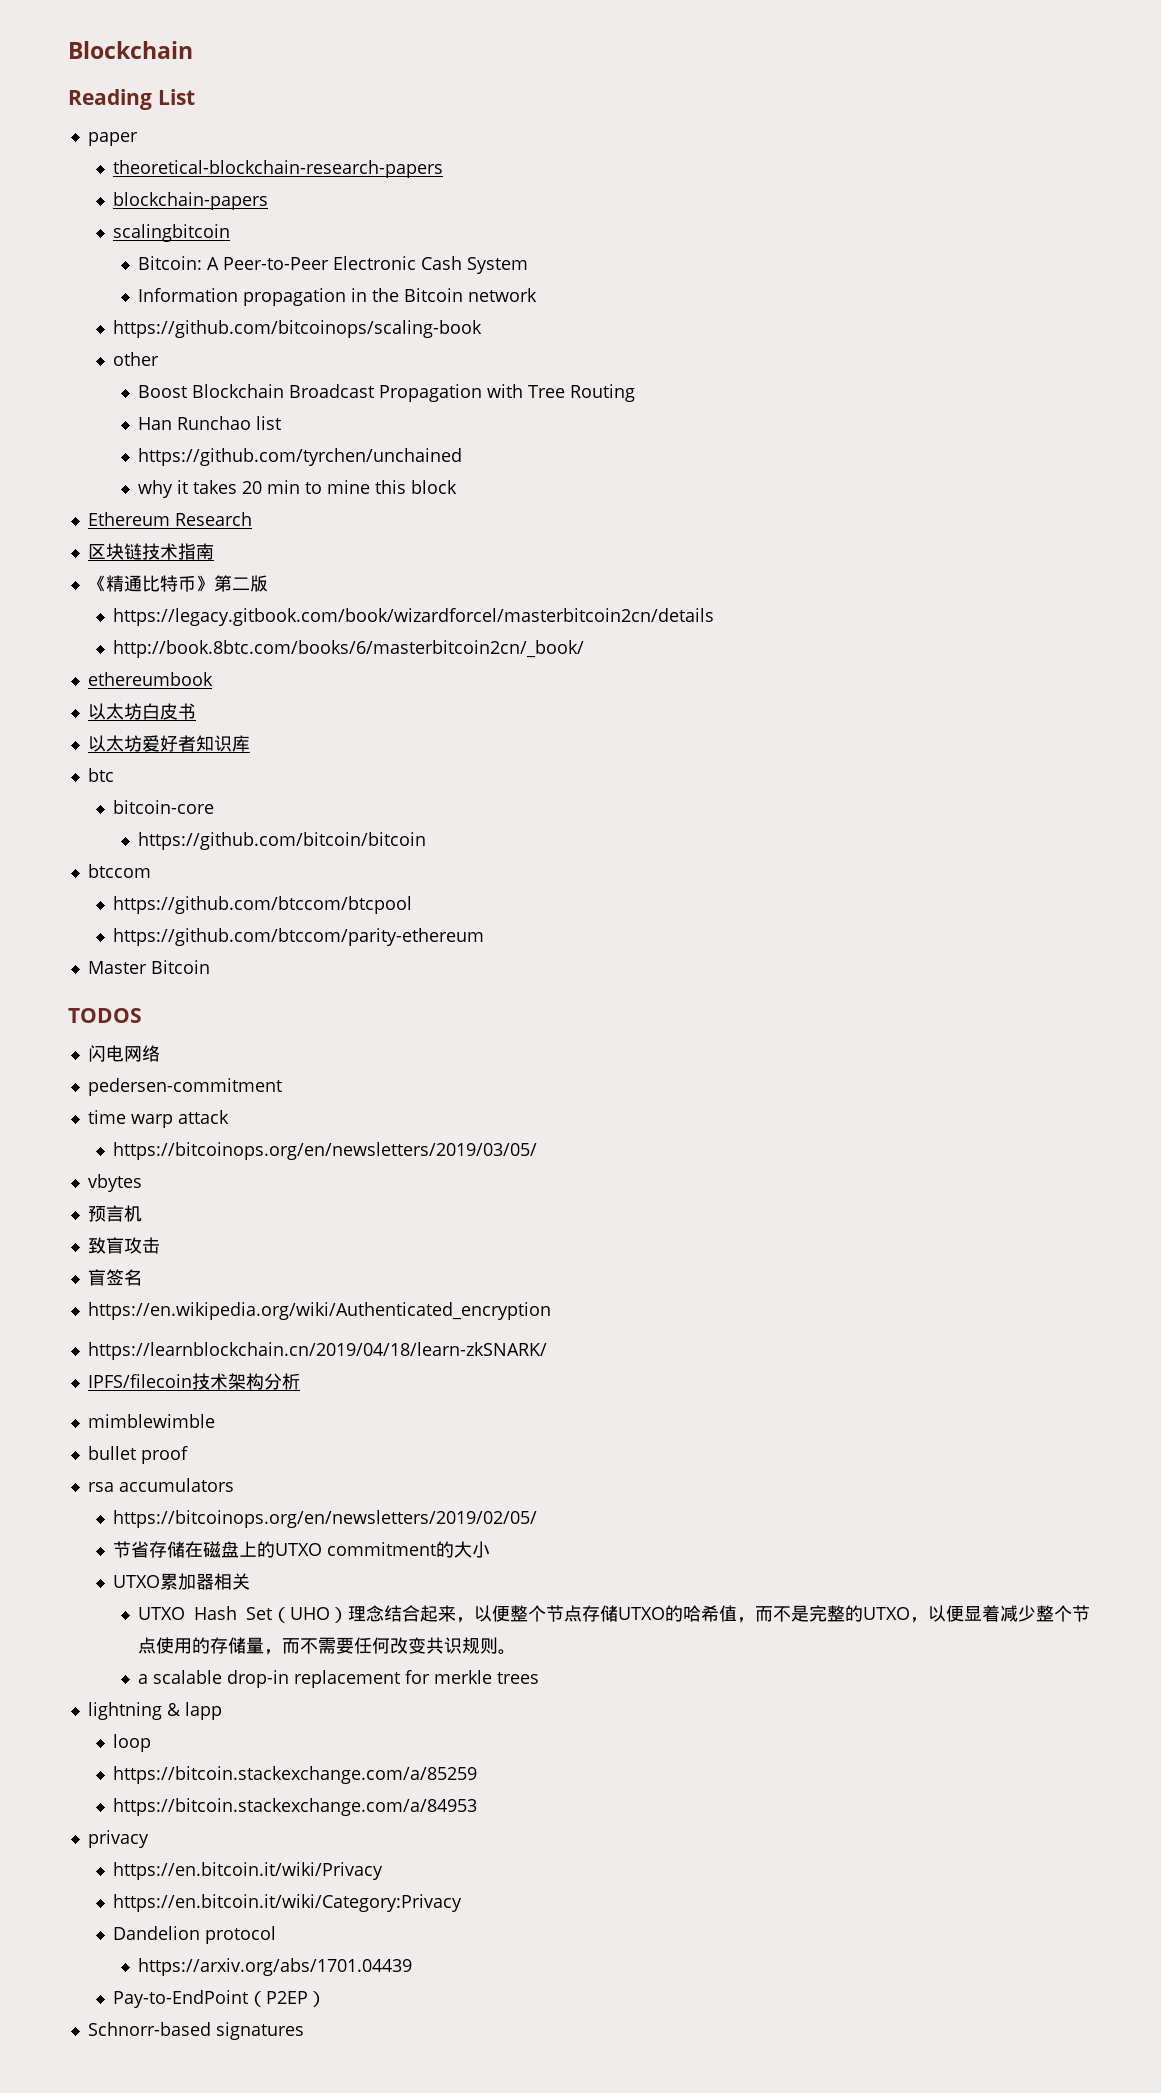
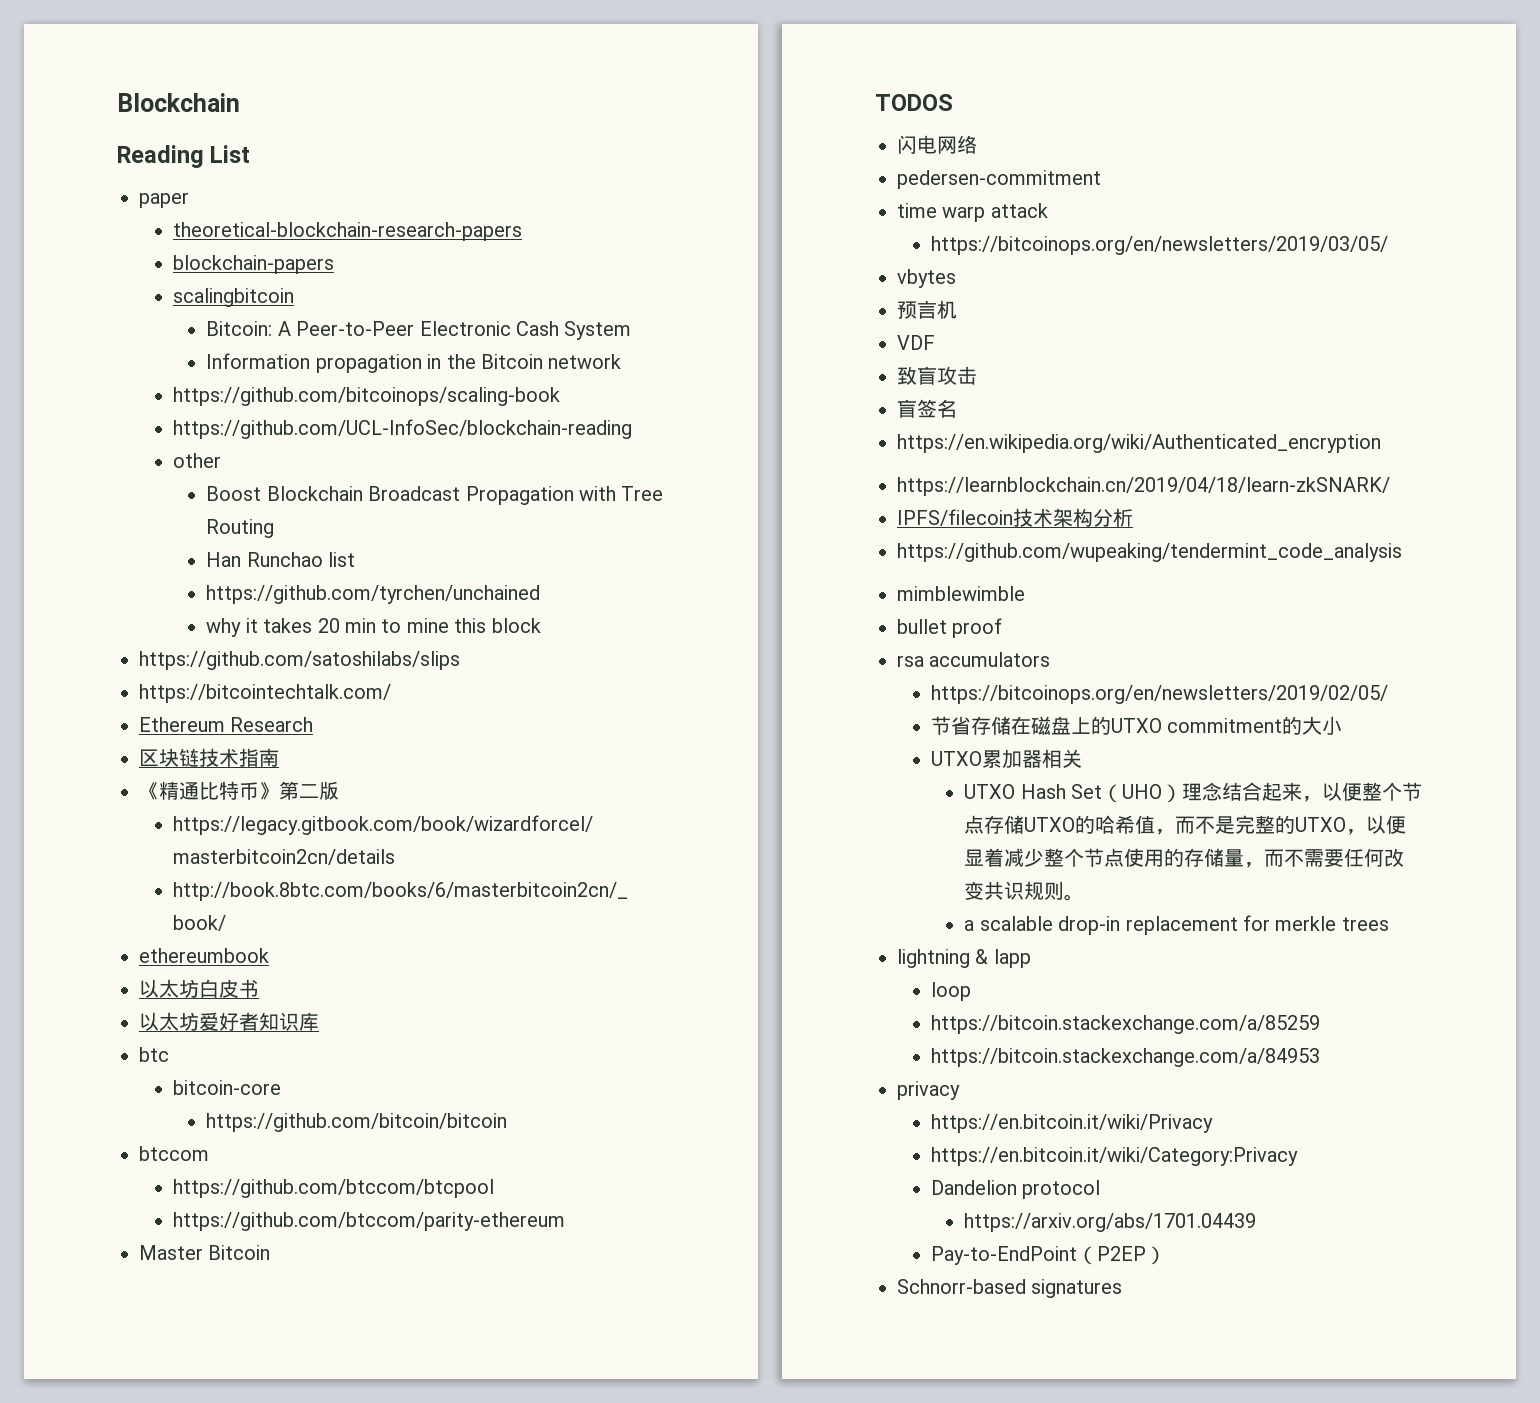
(482, 329) none -> [172,419,632,439] // https://github.com/UCL-InfoSec/blockchain-reading
(457, 487) none -> [139,651,460,670] [139,684,391,703] // https://github.com/satoshilabs/slips // https://bitcointechtalk.com/
(142, 1213) none -> [897,335,935,350] // VDF
(300, 1381) none -> [897,543,1402,562] // https://github.com/wupeaking/tendermint_code_analysis

